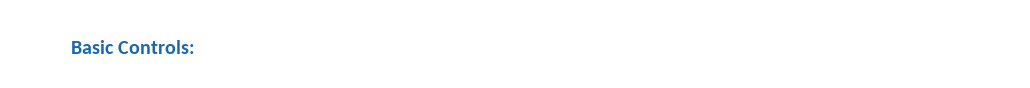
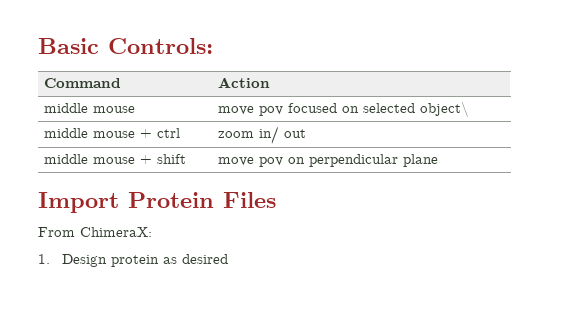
(196, 47) none -> [44,78,122,88] [218,77,271,88] [44,103,136,113] [218,101,470,117] [44,128,181,138] [218,126,307,144] [44,154,187,164] [218,154,439,167] [38,192,276,213] [38,227,152,237] [38,254,229,267] // Command | Action // middle mouse | move pov focused on selected object\ // middle mouse + ctrl | zoom in/ out // middle mouse + shift | move pov on perpendicular plane // Import Protein Files // From ChimeraX: // 1. Design protein as desired

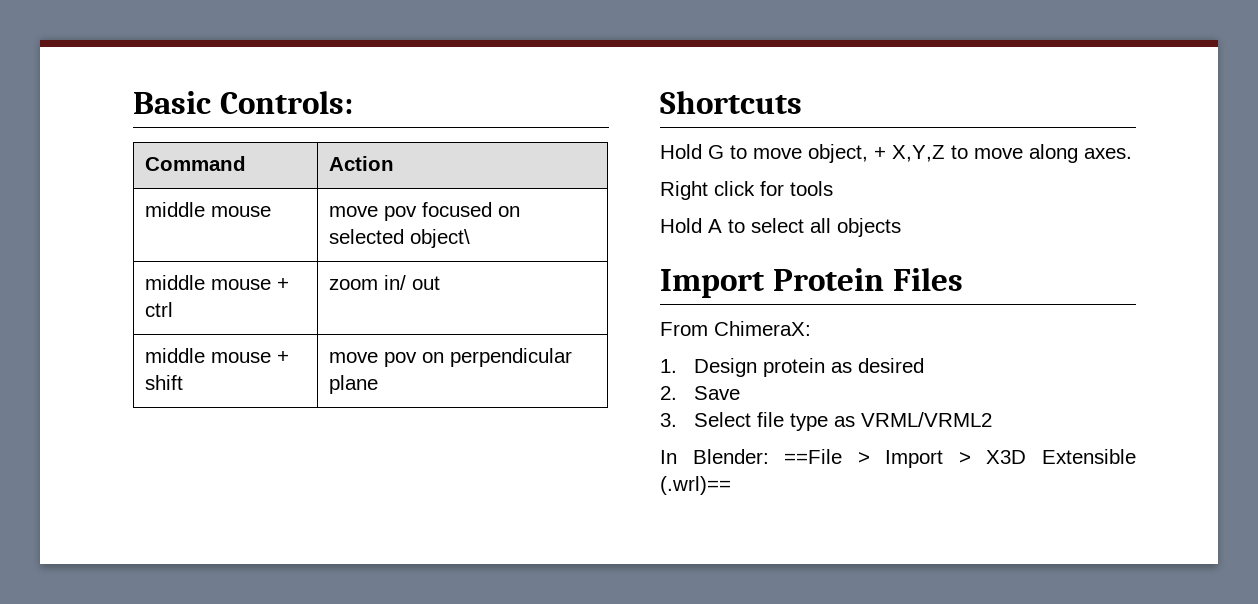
(439, 160) none -> [660,91,802,114] [660,144,1132,163] [660,181,833,200] [660,218,901,237] // Shortcuts // Hold G to move object, + X,Y,Z to move along axes. // Right click for tools // Hold A to select all objects
(229, 259) none -> [660,386,741,400] [660,412,993,431] [660,449,1136,468] [660,476,731,495] // 2. Save // 3. Select file type as VRML/VRML2 // In Blender: ==File > Import > X3D Extensible (.wrl)==

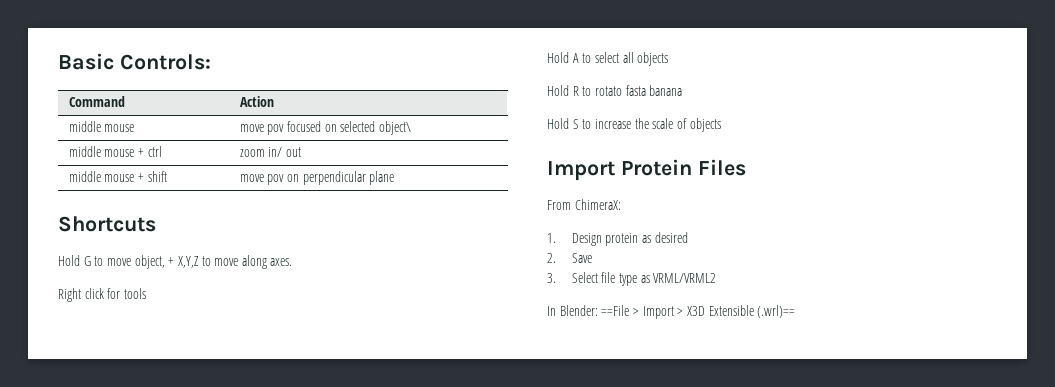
(901, 227) none -> [547,85,683,96] [547,118,721,132] // Hold R to rotato fasta banana // Hold S to increase the scale of objects

